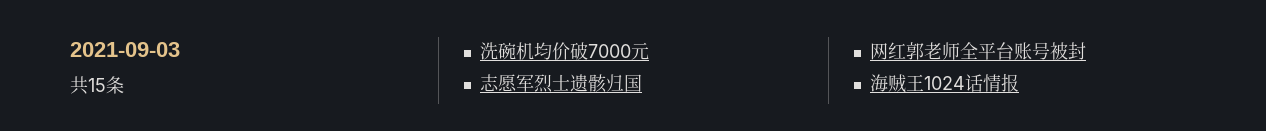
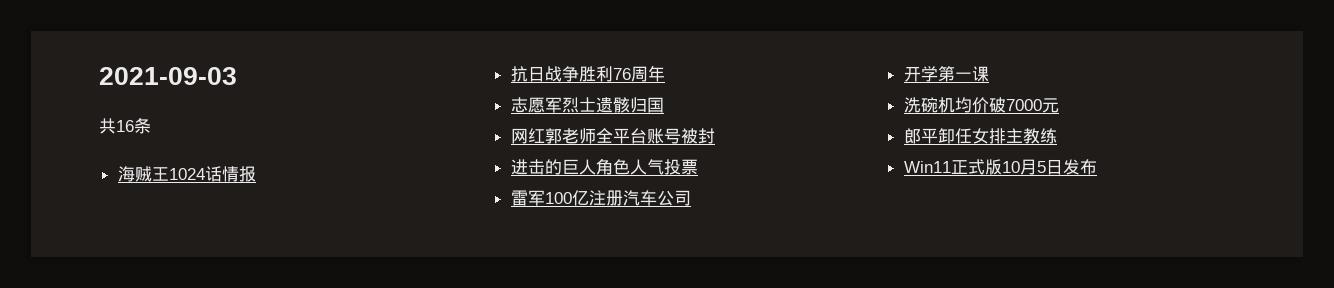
[88,78,106,92] 15 -> [116,120,134,132] 16
[479,42,649,60] 洗碗机均价破7000元 -> [117,166,256,182] [510,65,665,82] 海贼王1024话情报 // 抗日战争胜利76周年
[869,73,1019,93] 海贼王1024话情报 -> [510,158,698,175] [510,190,691,206] [903,66,989,82] [903,97,1059,113] [903,128,1057,144] [903,159,1097,175] 进击的巨人角色人气投票 // 雷军100亿注册汽车公司 // 开学第一课 // 洗碗机均价破7000元 // 郎平卸任女排主教练 // Win11正式版10月5日发布

